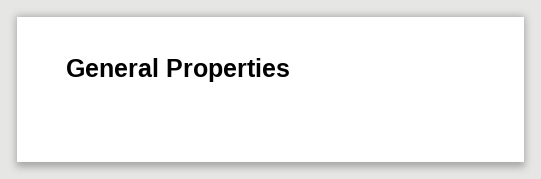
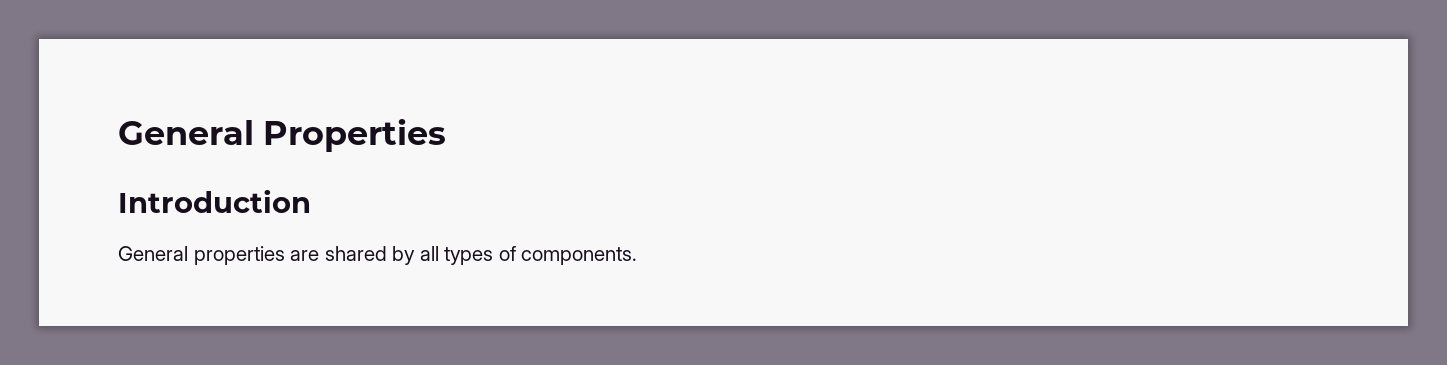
(290, 70) none -> [118,189,311,213] [118,246,638,265] // Introduction // General properties are shared by all types of components.

